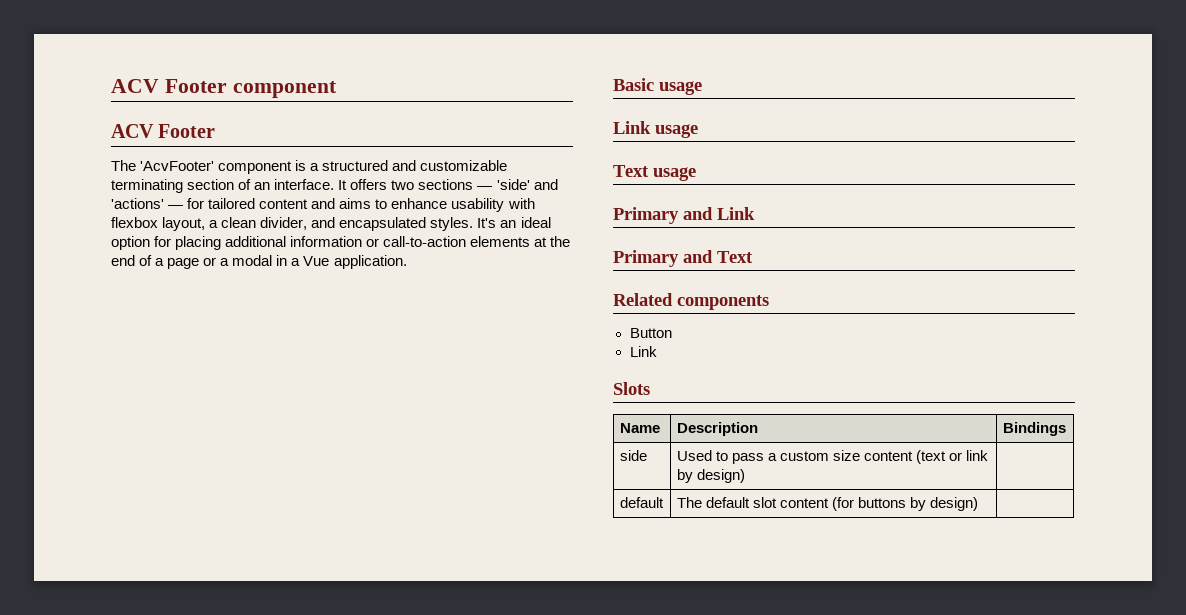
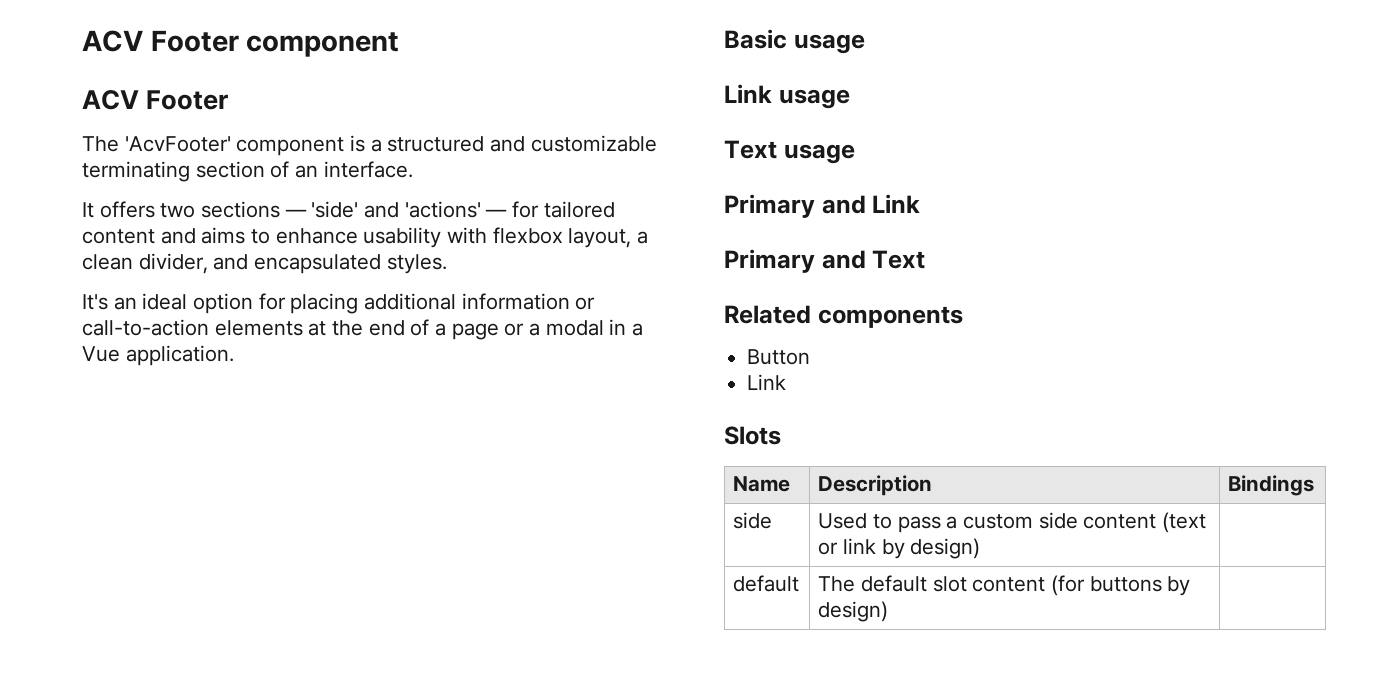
(335, 184) none -> (413, 169) //
(474, 224) none -> (447, 264) //
[833,450,861,461] size -> [1038,512,1078,529] side

